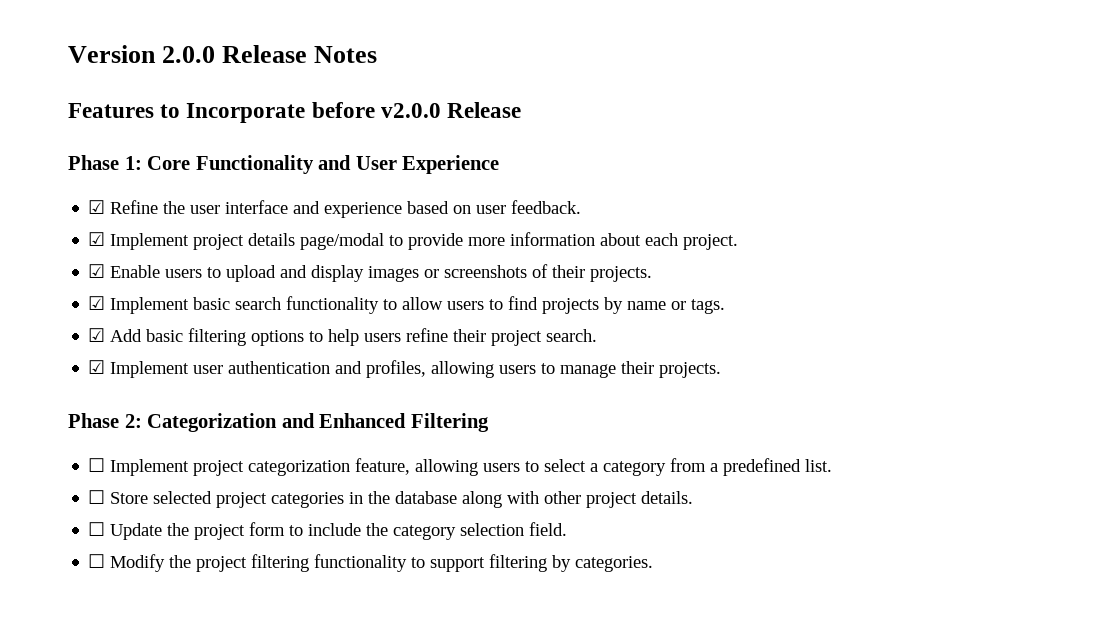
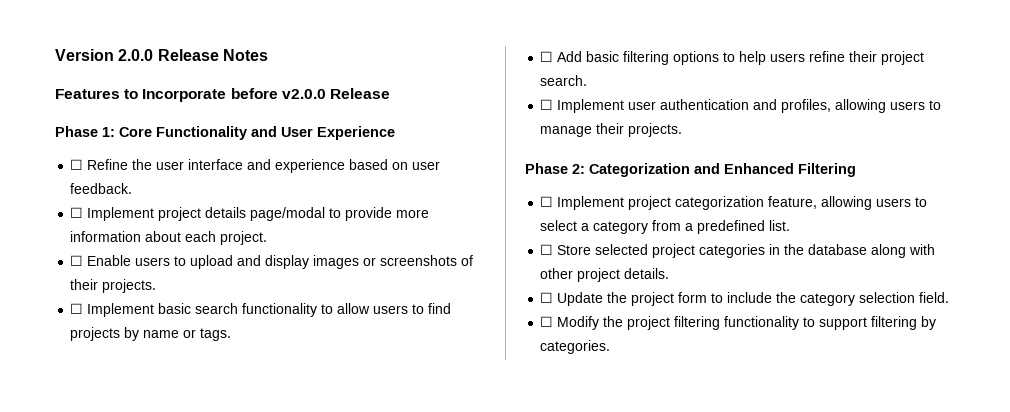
[88,200,106,214] ☑ -> [70,159,84,170] ☐
[88,232,106,246] ☑ -> [70,207,84,218] ☐
[88,264,106,278] ☑ -> [70,255,84,266] ☐
[88,296,106,310] ☑ -> [70,303,84,314] ☐
[88,328,106,342] ☑ -> [540,51,554,62] ☐
[88,360,106,374] ☑ -> [540,99,554,110] ☐

